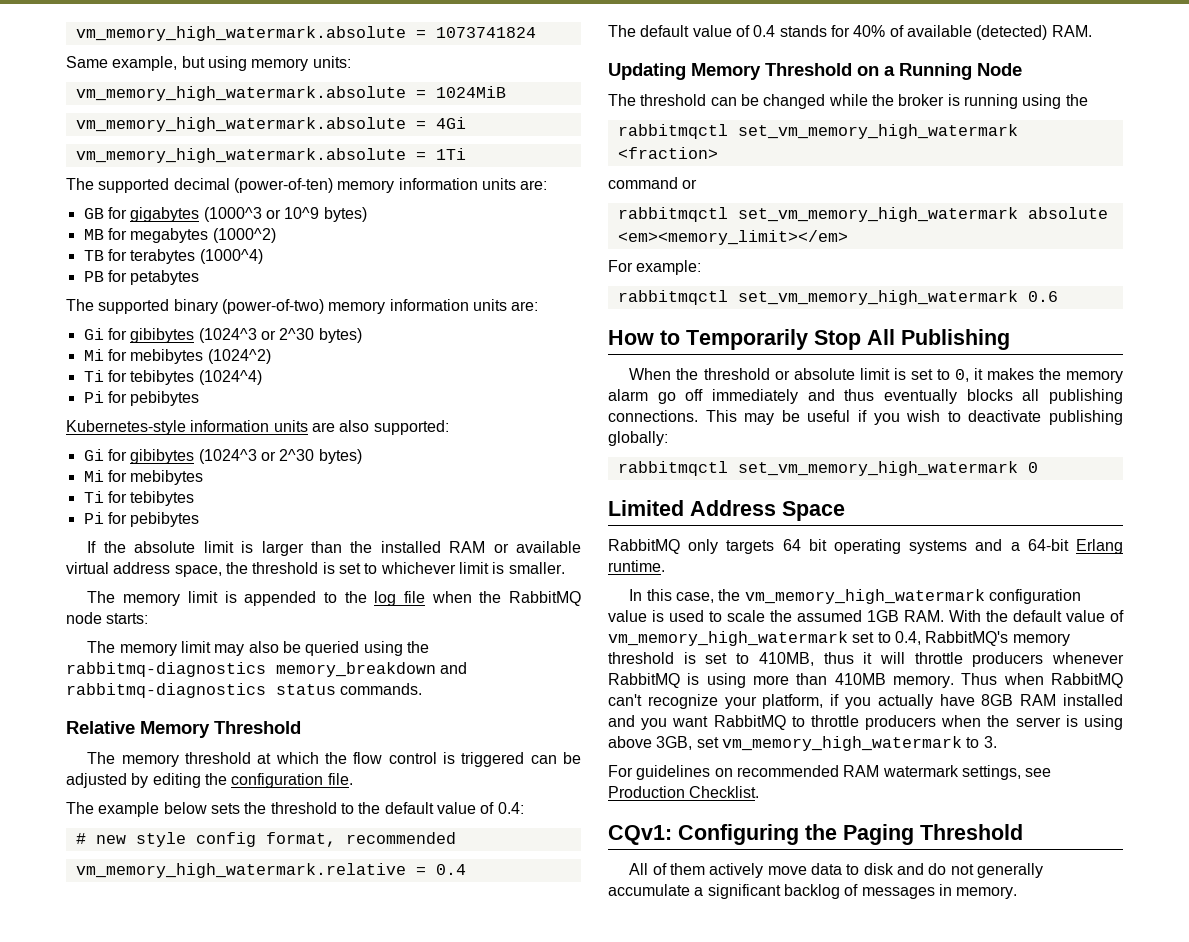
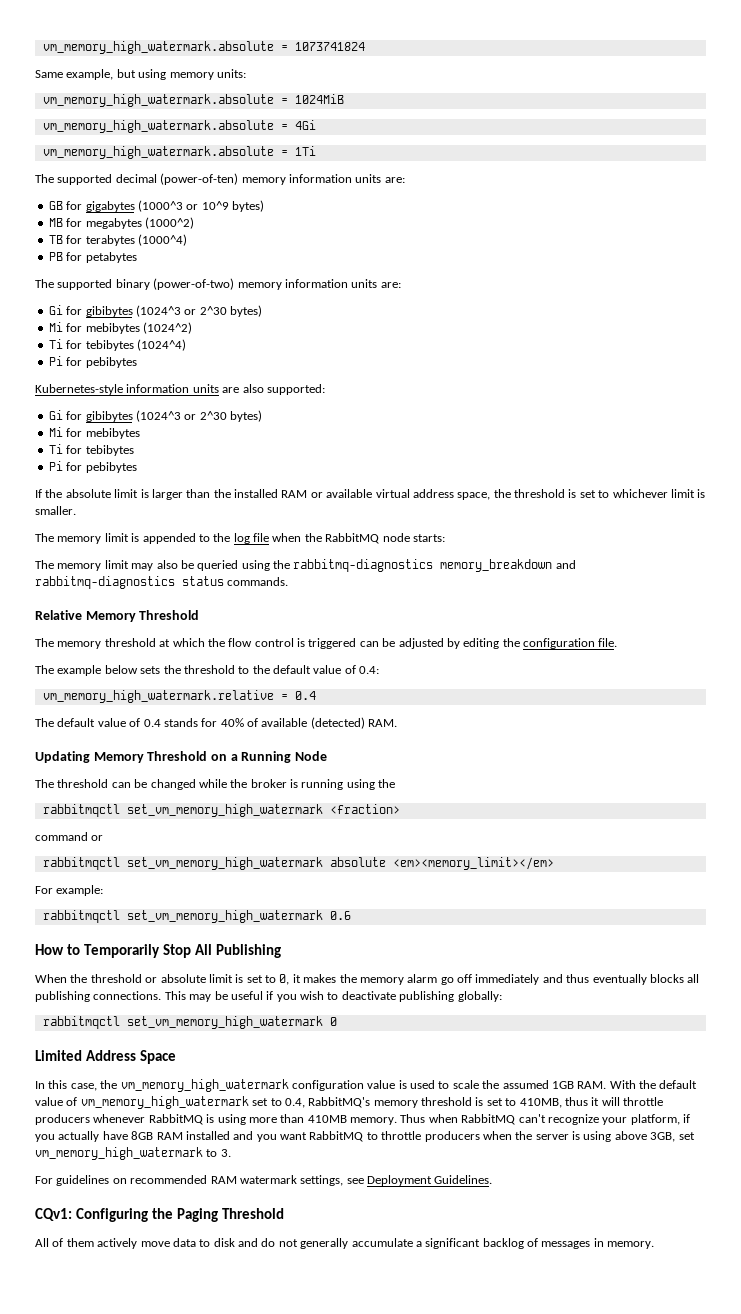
[75,832,456,847] // # new style config format, recommended -> (380, 670) none
[608,539,1123,554] [608,560,665,572] // RabbitMQ only targets 64 bit operating systems and a 64-bit Erlang runtime. -> (176, 1057) none
[608,786,760,798] Production Checklist. -> [367,1175,493,1186] Deployment Guidelines.

